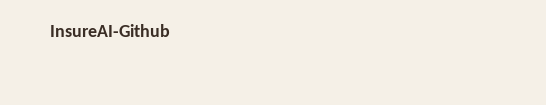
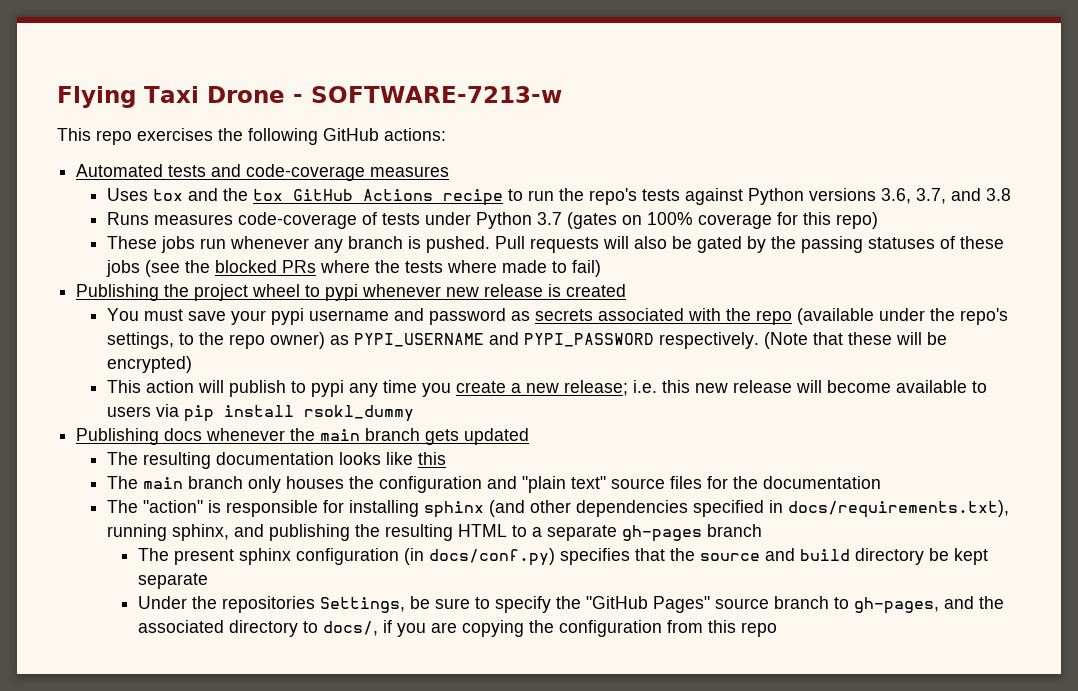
[50,24,170,37] InsureAI-Github -> [57,86,562,108] [57,128,446,145] [76,164,450,181] [107,188,1012,206] [107,212,879,229] [107,236,1005,253] [106,260,602,277] [76,284,627,301] [107,308,1009,325] [107,332,948,349] [107,356,193,373] [107,380,988,397] [107,404,415,422] [76,428,530,445] [107,452,447,469] [107,476,882,493] [107,500,1010,518] [107,524,763,542] [138,548,989,566] [138,573,209,589] [138,596,1005,614] [138,620,778,637] Flying Taxi Drone - SOFTWARE-7213-w // This repo exercises the following GitHub actions: // Automated tests and code-coverage measures // Uses tox and the tox GitHub Actions recipe to run the repo's tests against Python versions 3.6, 3.7, and 3.8 // Runs measures code-coverage of tests under Python 3.7 (gates on 100% coverage for this repo) // These jobs run whenever any branch is pushed. Pull requests will also be gated by the passing statuses of these jobs (see the blocked PRs where the tests where made to fail) // Publishing the project wheel to pypi whenever new release is created // You must save your pypi username and password as secrets associated with the repo (available under the repo's settings, to the repo owner) as PYPI_USERNAME and PYPI_PASSWORD respectively. (Note that these will be encrypted) // This action will publish to pypi any time you create a new release; i.e. this new release will become available to users via pip install rsokl_dummy // Publishing docs whenever the main branch gets updated // The resulting documentation looks like this // The main branch only houses the configuration and "plain text" source files for the documentation // The "action" is responsible for installing sphinx (and other dependencies specified in docs/requirements.txt), running sphinx, and publishing the resulting HTML to a separate gh-pages branch // The present sphinx configuration (in docs/conf.py) specifies that the source and build directory be kept separate // Under the repositories Settings, be sure to specify the "GitHub Pages" source branch to gh-pages, and the associated directory to docs/, if you are copying the configuration from this repo

